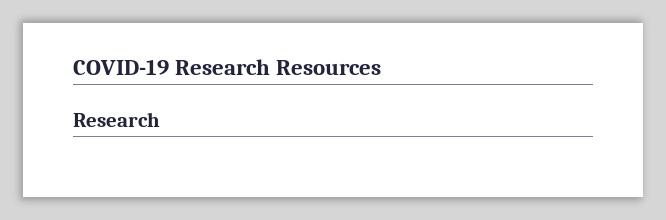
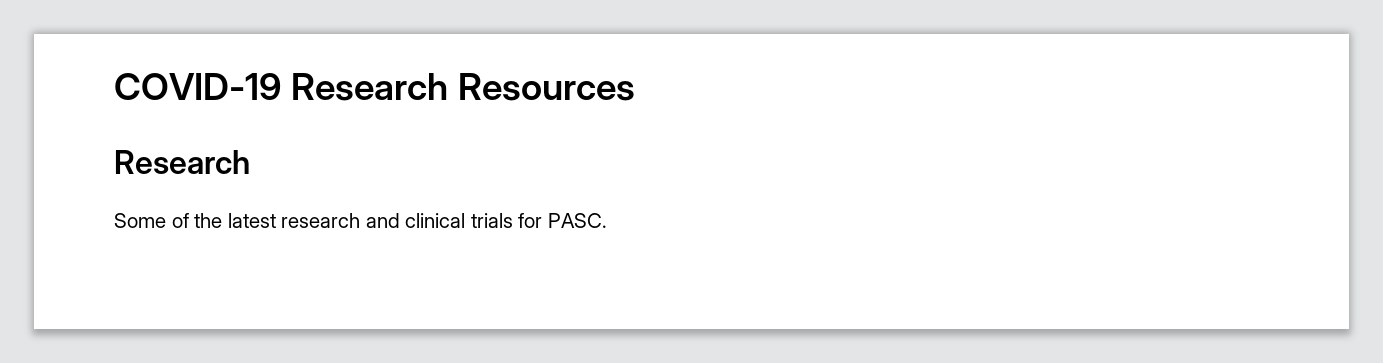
(160, 119) none -> [114,213,607,228] // Some of the latest research and clinical trials for PASC.

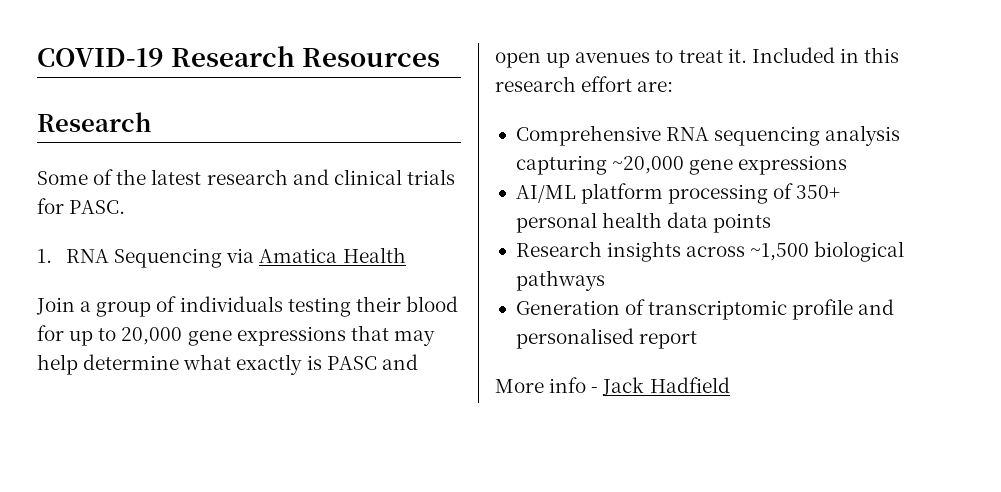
(607, 220) none -> [37,247,406,268] [36,296,458,317] [37,325,435,346] [37,354,418,375] [495,47,900,68] [495,76,674,92] [515,125,901,146] [515,155,848,175] [515,183,841,204] [515,212,772,233] [515,241,905,262] [515,270,605,291] [515,299,895,320] [515,328,698,349] [495,377,730,396] // 1. RNA Sequencing via Amatica Health // Join a group of individuals testing their blood for up to 20,000 gene expressions that may help determine what exactly is PASC and open up avenues to treat it. Included in this research effort are: // Comprehensive RNA sequencing analysis capturing ~20,000 gene expressions // AI/ML platform processing of 350+ personal health data points // Research insights across ~1,500 biological pathways // Generation of transcriptomic profile and personalised report // More info - Jack Hadfield

